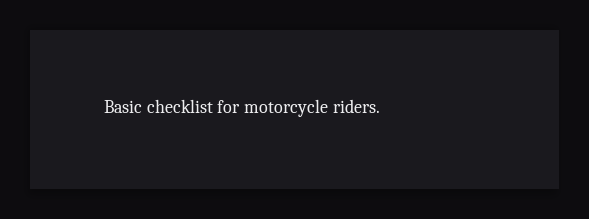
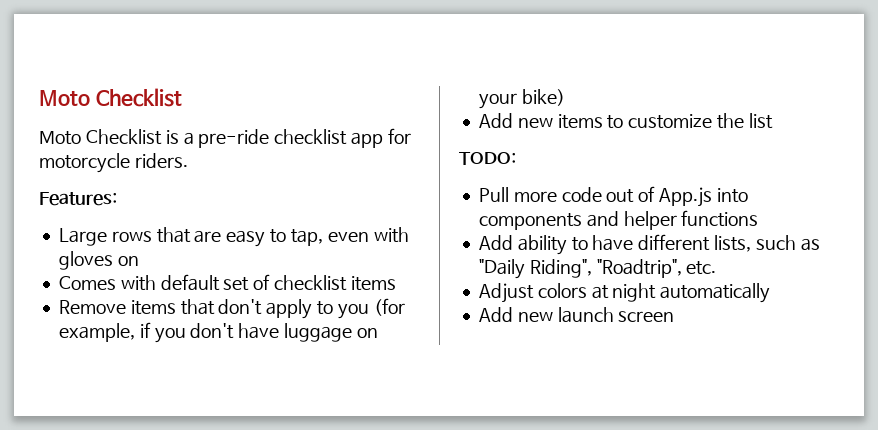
[104,99,380,117] Basic checklist for motorcycle riders. -> [39,88,182,107] [39,128,412,148] [39,153,188,173] [39,192,117,206] [58,227,409,247] [58,251,139,270] [58,274,396,291] [58,298,405,319] [58,322,378,343] [478,89,565,109] [478,113,773,129] [459,152,516,165] [478,186,748,207] [478,210,759,230] [478,234,820,255] [478,259,717,279] [478,283,771,303] [478,307,675,323] Moto Checklist // Moto Checklist is a pre-ride checklist app for motorcycle riders. // Features: // Large rows that are easy to tap, even with gloves on // Comes with default set of checklist items // Remove items that don't apply to you (for example, if you don't have luggage on your bike) // Add new items to customize the list // TODO: // Pull more code out of App.js into components and helper functions // Add ability to have different lists, such as "Daily Riding", "Roadtrip", etc. // Adjust colors at night automatically // Add new launch screen

